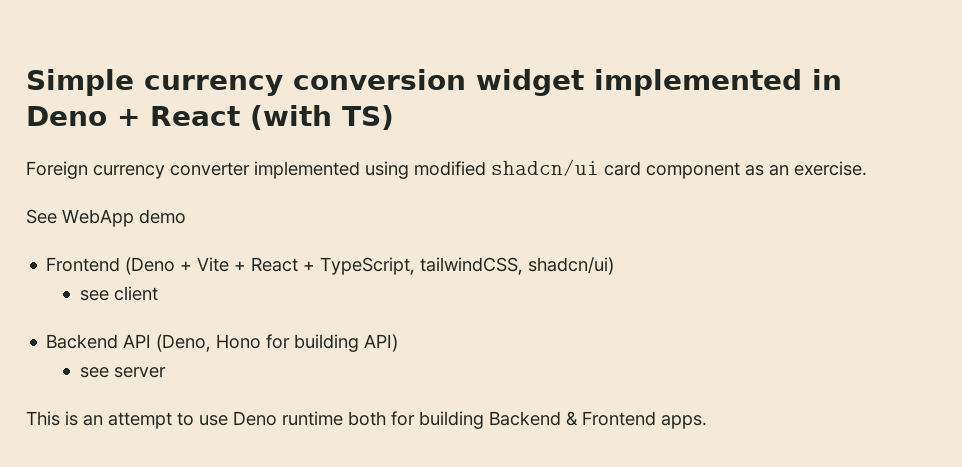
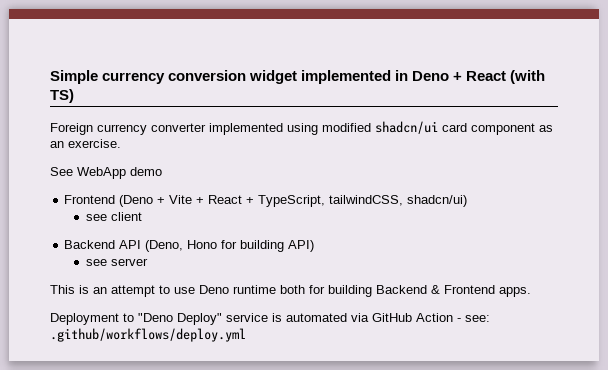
(707, 422) none -> [50,313,490,325] [50,328,246,342] // Deployment to "Deno Deploy" service is automated via GitHub Action - see: .github/workflows/deploy.yml

